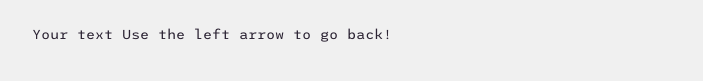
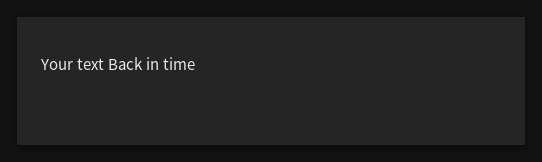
[122,28,392,42] Use the left arrow to go back! -> [108,57,196,70] Back in time

